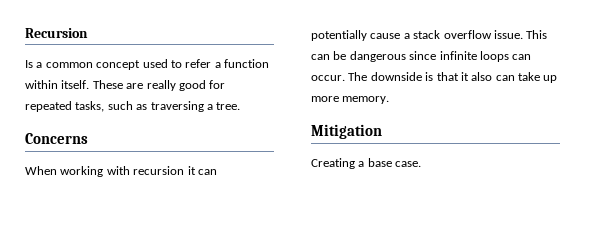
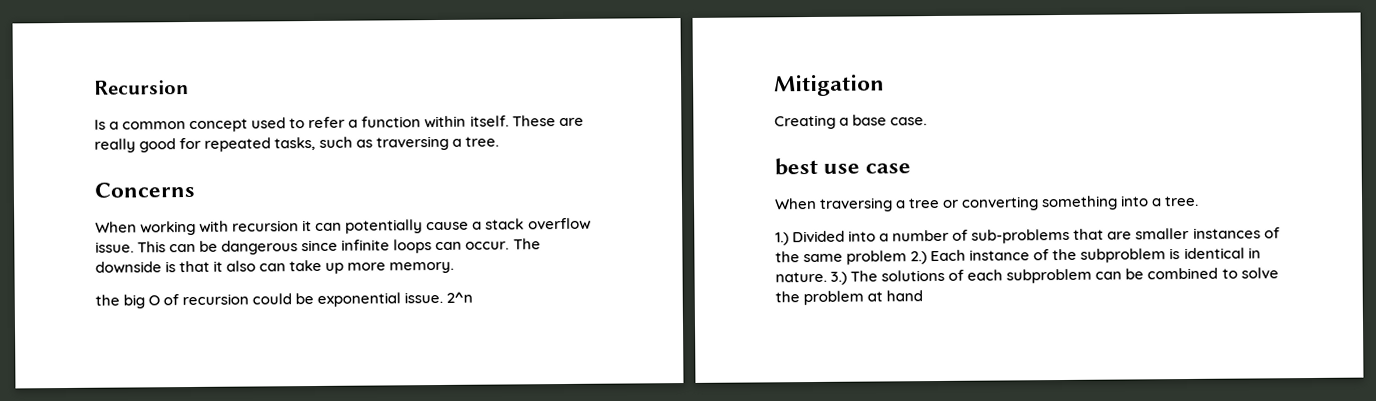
(390, 100) none -> [95,291,474,309] // the big O of recursion could be exponential issue. 2^n
(422, 164) none -> [774,157,912,176] [774,195,1200,212] [775,227,1280,246] [775,247,1261,265] [775,267,1279,285] [775,290,924,306] // best use case // When traversing a tree or converting something into a tree. // 1.) Divided into a number of sub-problems that are smaller instances of the same problem 2.) Each instance of the subproblem is identical in nature. 3.) The solutions of each subproblem can be combined to solve the problem at hand

